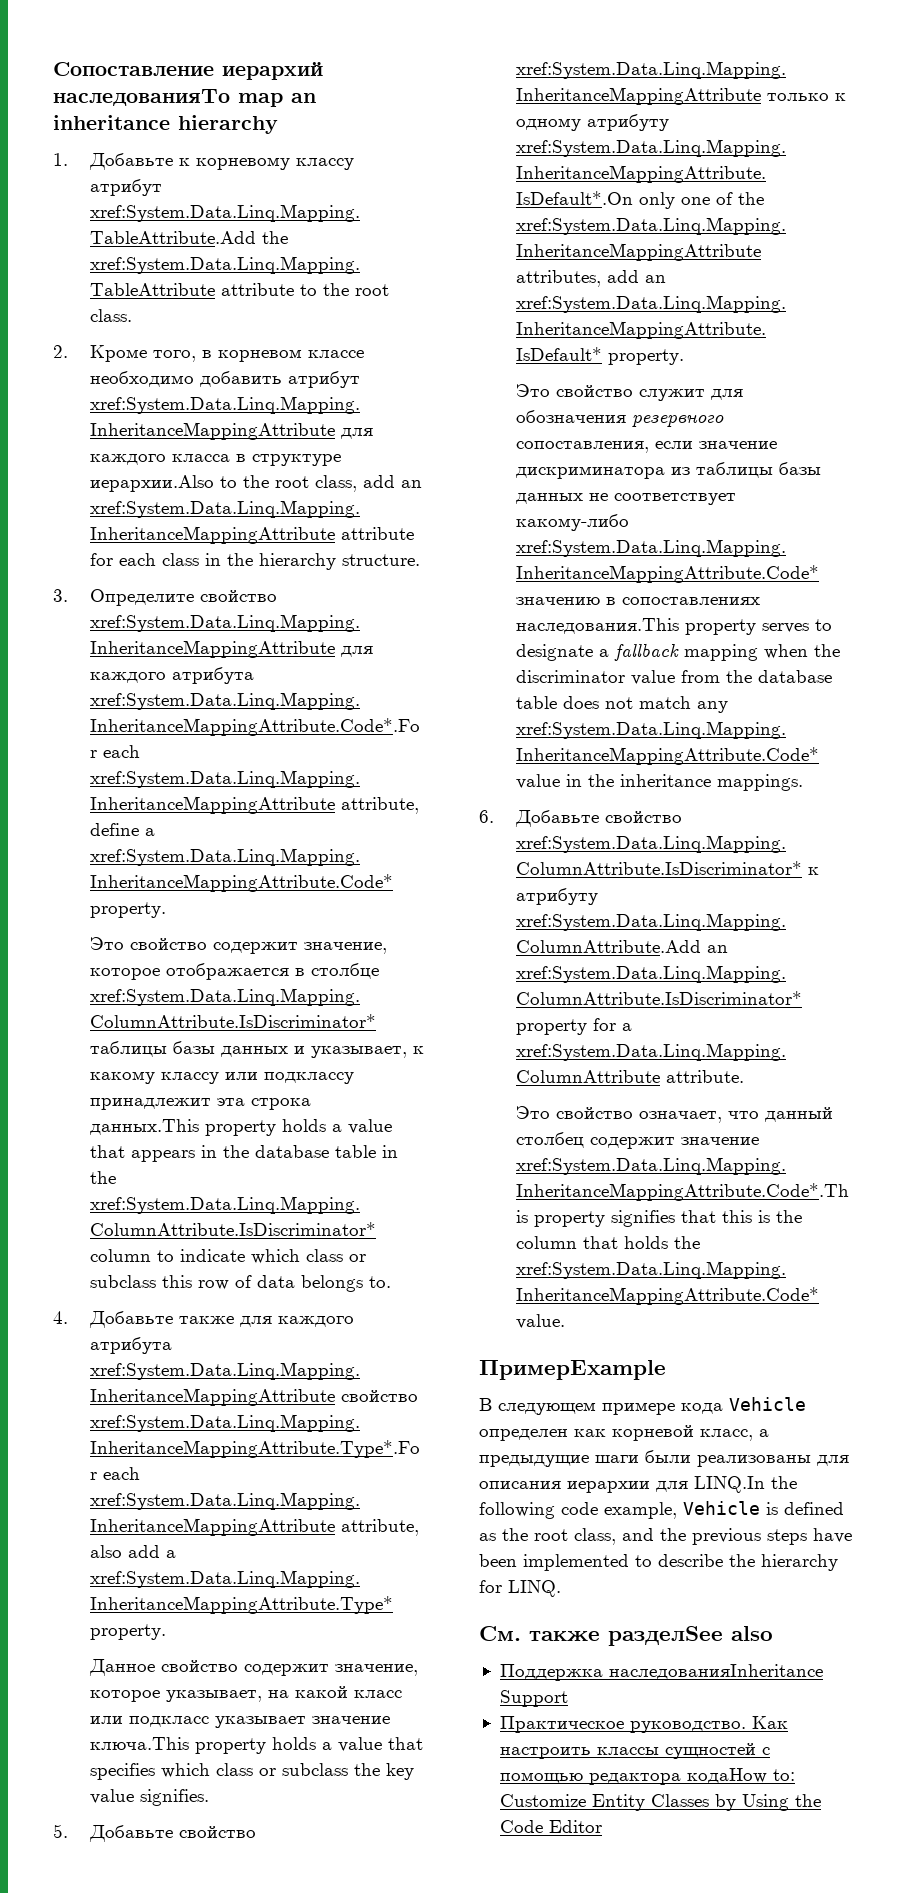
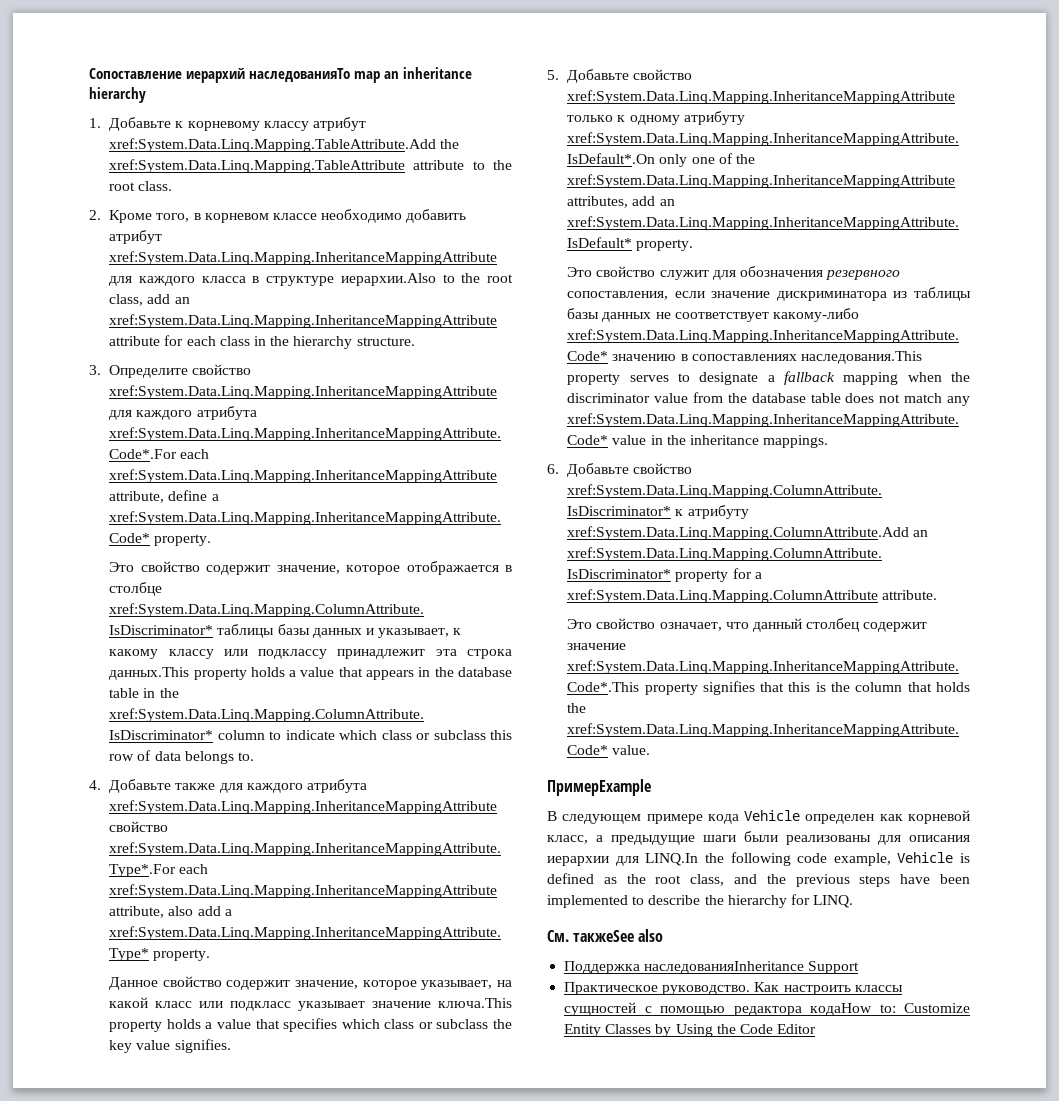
[529,1626,723,1646] также разделSee -> [573,930,635,942] такжеSee

